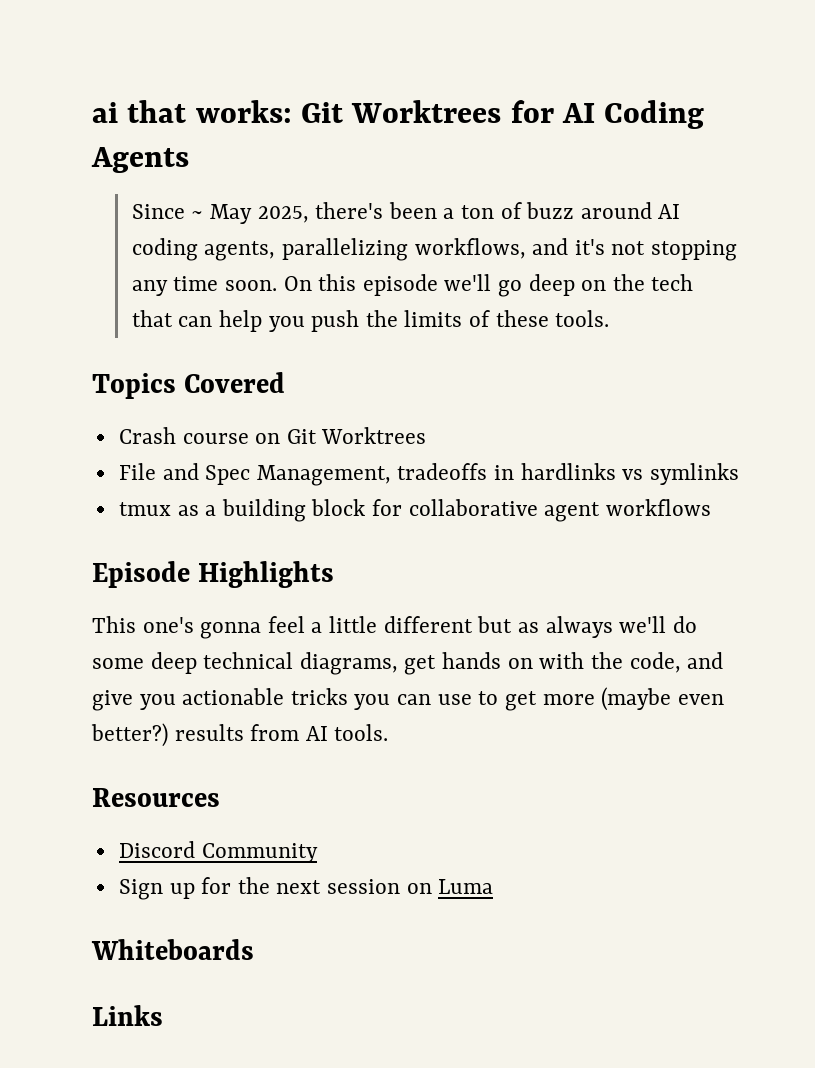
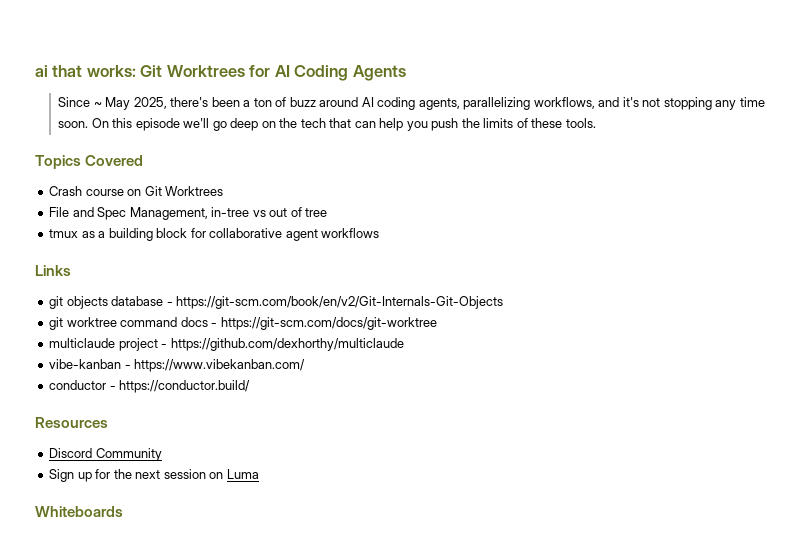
[397,463,739,485] tradeoffs in hardlinks vs symlinks -> [211,207,328,217] in-tree vs out of tree
[92,561,335,588] [92,616,697,639] [92,652,724,675] [92,687,724,711] [91,723,389,747] Episode Highlights // This one's gonna feel a little different but as always we'll do some deep technical diagrams, get hands on with the code, and give you actionable tricks you can use to get more (maybe even better?) results from AI tools. -> [35,265,71,276] [49,296,504,309] [49,317,437,330] [49,338,404,351] [49,359,306,372] [49,380,251,393] Links // git objects database - https://git-scm.com/book/en/v2/Git-Internals-Git-Objects // git worktree command docs - https://git-scm.com/docs/git-worktree // multiclaude project - https://github.com/dexhorthy/multiclaude // vibe-kanban - https://www.vibekanban.com/ // conductor - https://conductor.build/
[92,1005,163,1026] // Links -> (123, 511) none

